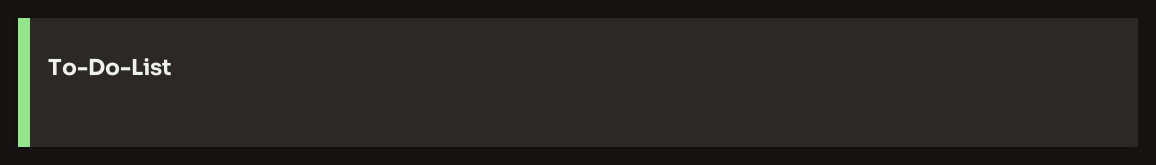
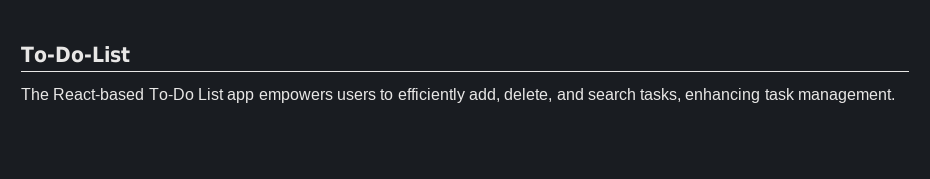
(172, 67) none -> [21,88,896,103] // The React-based To-Do List app empowers users to efficiently add, delete, and search tasks, enhancing task management.

